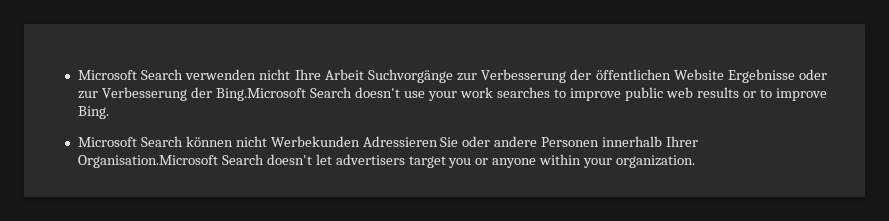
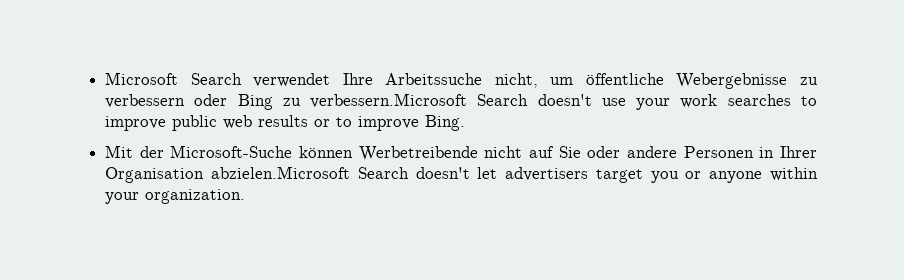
[77,69,827,83] [77,87,306,101] Microsoft Search verwenden nicht Ihre Arbeit Suchvorgänge zur Verbesserung der öffentlichen Website Ergebnisse oder zur Verbesserung der Bing.Microsoft -> [105,72,818,89] [105,93,468,110] Microsoft Search verwendet Ihre Arbeitssuche nicht, um öffentliche Webergebnisse zu verbessern oder Bing zu verbessern.Microsoft
[77,136,699,147] [77,155,218,168] Microsoft Search können nicht Werbekunden Adressieren Sie oder andere Personen innerhalb Ihrer Organisation.Microsoft -> [105,145,818,161] [105,166,350,183] Mit der Microsoft-Suche können Werbetreibende nicht auf Sie oder andere Personen in Ihrer Organisation abzielen.Microsoft

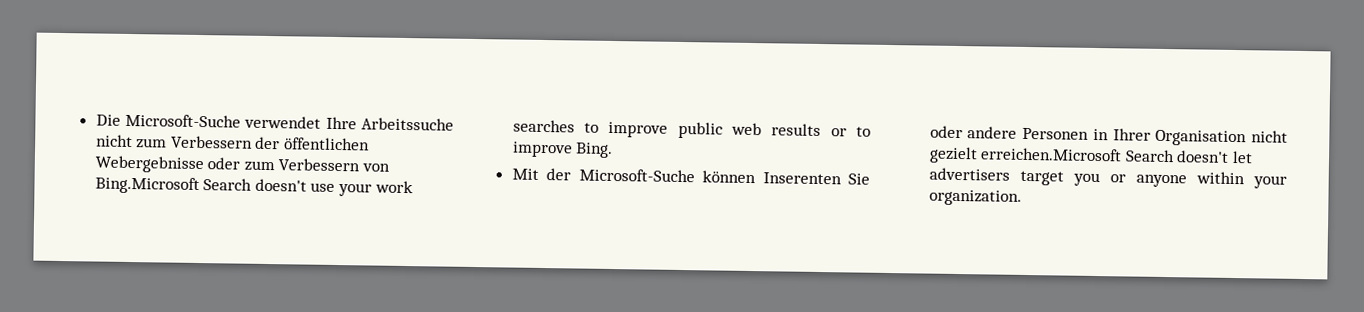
[105,72,242,85] Microsoft Search -> [95,113,242,128] Die Microsoft-Suche
[494,73,818,89] [105,93,468,110] nicht, um öffentliche Webergebnisse zu verbessern oder Bing zu verbessern.Microsoft -> [95,134,371,151] [94,155,391,174] [94,176,200,195] nicht zum Verbessern der öffentlichen Webergebnisse oder zum Verbessern von Bing.Microsoft
[358,146,555,161] Werbetreibende nicht auf -> [762,172,842,185] Inserenten
[210,166,350,179] abzielen.Microsoft -> [1251,130,1288,143] [928,146,1123,164] nicht gezielt erreichen.Microsoft

